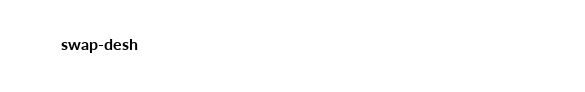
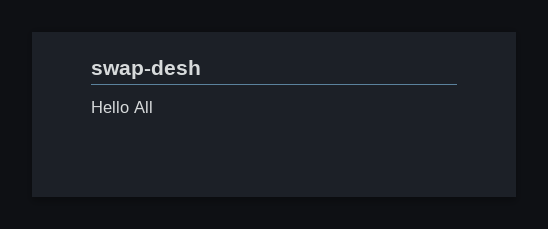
(138, 46) none -> [91,101,153,113] // Hello All

